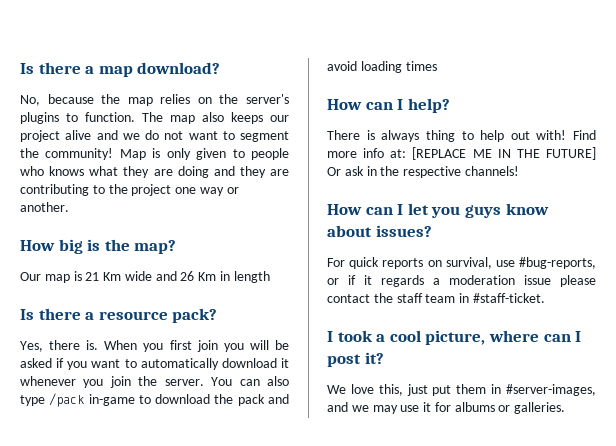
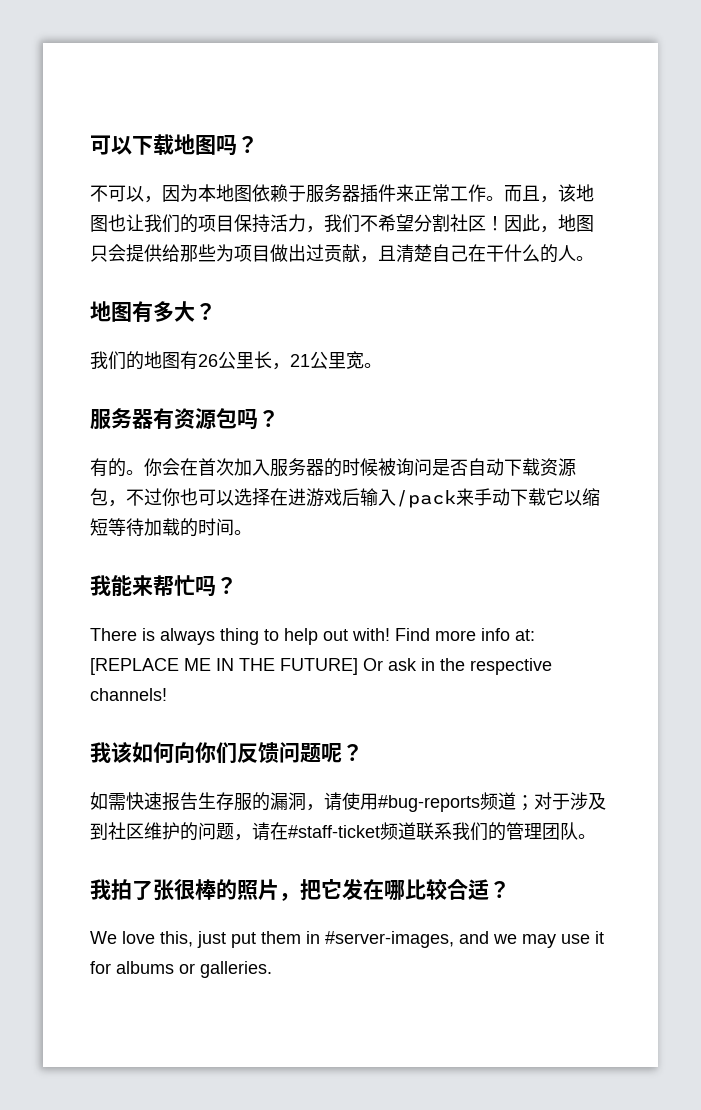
[20,62,221,77] [20,94,290,106] [20,112,289,124] [20,130,289,142] [20,148,289,160] [20,166,289,178] [20,184,239,196] [20,202,69,212] [20,239,177,254] [20,271,270,283] [20,308,218,323] [20,340,289,352] [20,358,289,370] [20,376,289,388] [20,393,289,407] [327,61,437,73] [327,98,450,113] Is there a map download? // No, because the map relies on the server's plugins to function. The map also keeps our project alive and we do not want to segment the community! Map is only given to people who knows what they are doing and they are contributing to the project one way or another. // How big is the map? // Our map is 21 Km wide and 26 Km in length // Is there a resource pack? // Yes, there is. When you first join you will be asked if you want to automatically download it whenever you join the server. You can also type /pack in-game to download the pack and avoid loading times // How can I help? -> [90,134,258,156] [90,184,594,203] [90,214,594,233] [90,244,594,263] [90,301,216,322] [90,351,382,370] [90,408,279,430] [90,458,576,477] [90,488,600,508] [90,518,252,537] [90,575,237,597] 可以下载地图吗？ // 不可以，因为本地图依赖于服务器插件来正常工作。而且，该地图也让我们的项目保持活力，我们不希望分割社区！因此，地图只会提供给那些为项目做出过贡献，且清楚自己在干什么的人。 // 地图有多大？ // 我们的地图有26公里长，21公里宽。 // 服务器有资源包吗？ // 有的。你会在首次加入服务器的时候被询问是否自动下载资源包，不过你也可以选择在进游戏后输入/pack来手动下载它以缩短等待加载的时间。 // 我能来帮忙吗？
[327,203,549,218] [327,225,432,237] [327,257,596,269] [327,275,596,287] [327,293,545,303] [327,330,582,345] [327,352,384,367] How can I let you guys know about issues? // For quick reports on survival, use #bug-reports, or if it regards a moderation issue please contact the staff team in #staff-ticket. // I took a cool picture, where can I post it? -> [90,742,363,764] [90,792,606,812] [90,822,596,841] [90,878,510,901] 我该如何向你们反馈问题呢？ // 如需快速报告生存服的漏洞，请使用#bug-reports频道；对于涉及到社区维护的问题，请在#staff-ticket频道联系我们的管理团队。 // 我拍了张很棒的照片，把它发在哪比较合适？

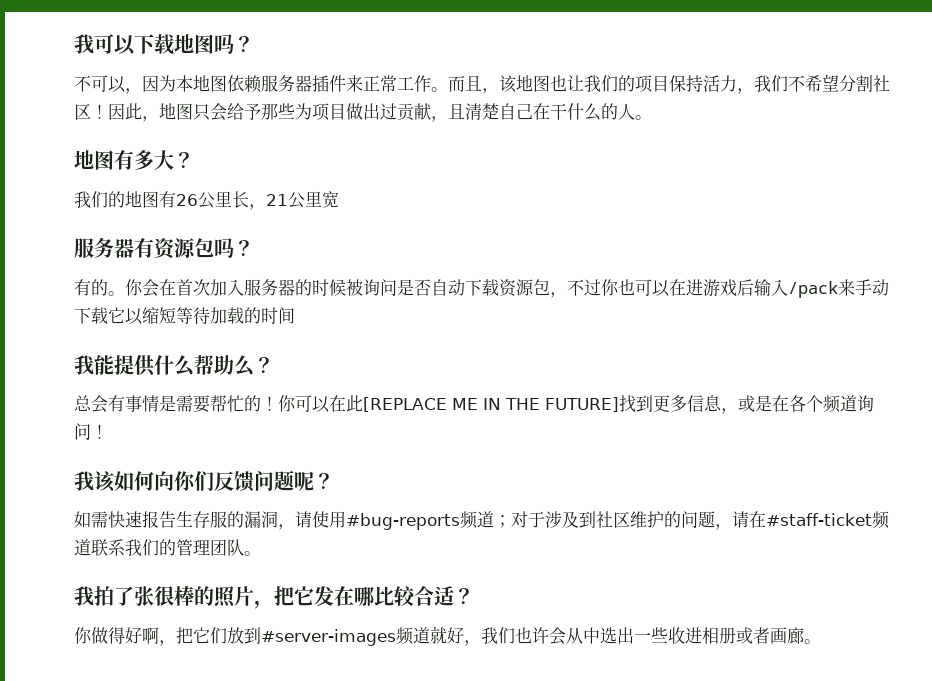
(90, 145) none -> [74,34,94,54] 我
[288,185,306,202] 于 -> (262, 84) none
[126,244,180,262] 提供给 -> [227,103,261,120] 给予
[364,363,382,368] 。 -> (339, 199) none
[234,488,270,506] 选择 -> (670, 288) none
[234,530,252,535] 。 -> (295, 315) none
[132,575,237,597] [90,628,535,645] 来帮忙吗？ // There is always thing to help out with! Find more info at: -> [114,354,274,377] [74,395,363,413] 提供什么帮助么？ // 总会有事情是需要帮忙的！你可以在此
[363,658,552,675] [90,688,167,701] Or ask in the respective channels! -> [619,395,874,414] [74,423,108,440] 找到更多信息，或是在各个频道询问！
[90,931,604,948] [90,961,272,978] We love this, just put them in #server-images, and we may use it for albums or galleries. -> [74,626,821,646] 你做得好啊，把它们放到#server-images频道就好，我们也许会从中选出一些收进相册或者画廊。

